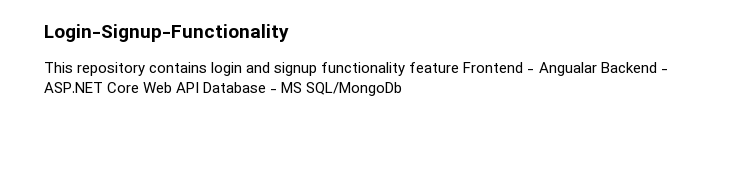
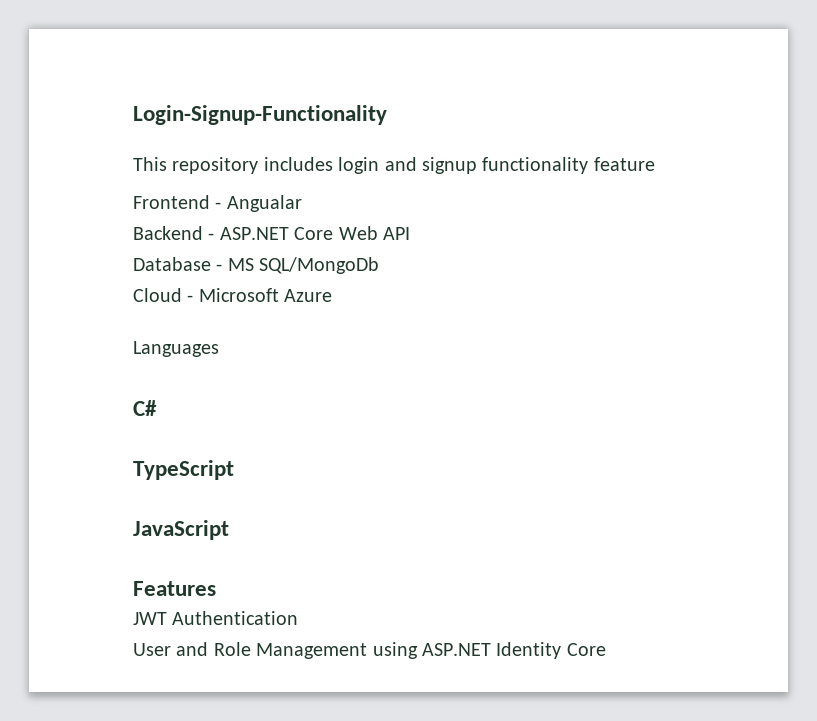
[149,62,208,73] contains -> [263,157,333,171] includes
(460, 67) none -> (655, 164) //
(597, 69) none -> (302, 203) //
(200, 87) none -> (410, 233) //
(403, 89) none -> [133,288,333,302] [133,341,219,357] [133,400,157,416] [133,460,234,480] [133,520,229,540] [133,581,216,596] [133,611,299,625] [133,642,606,659] // Cloud - Microsoft Azure // Languages // C# // TypeScript // JavaScript // Features // JWT Authentication // User and Role Management using ASP.NET Identity Core

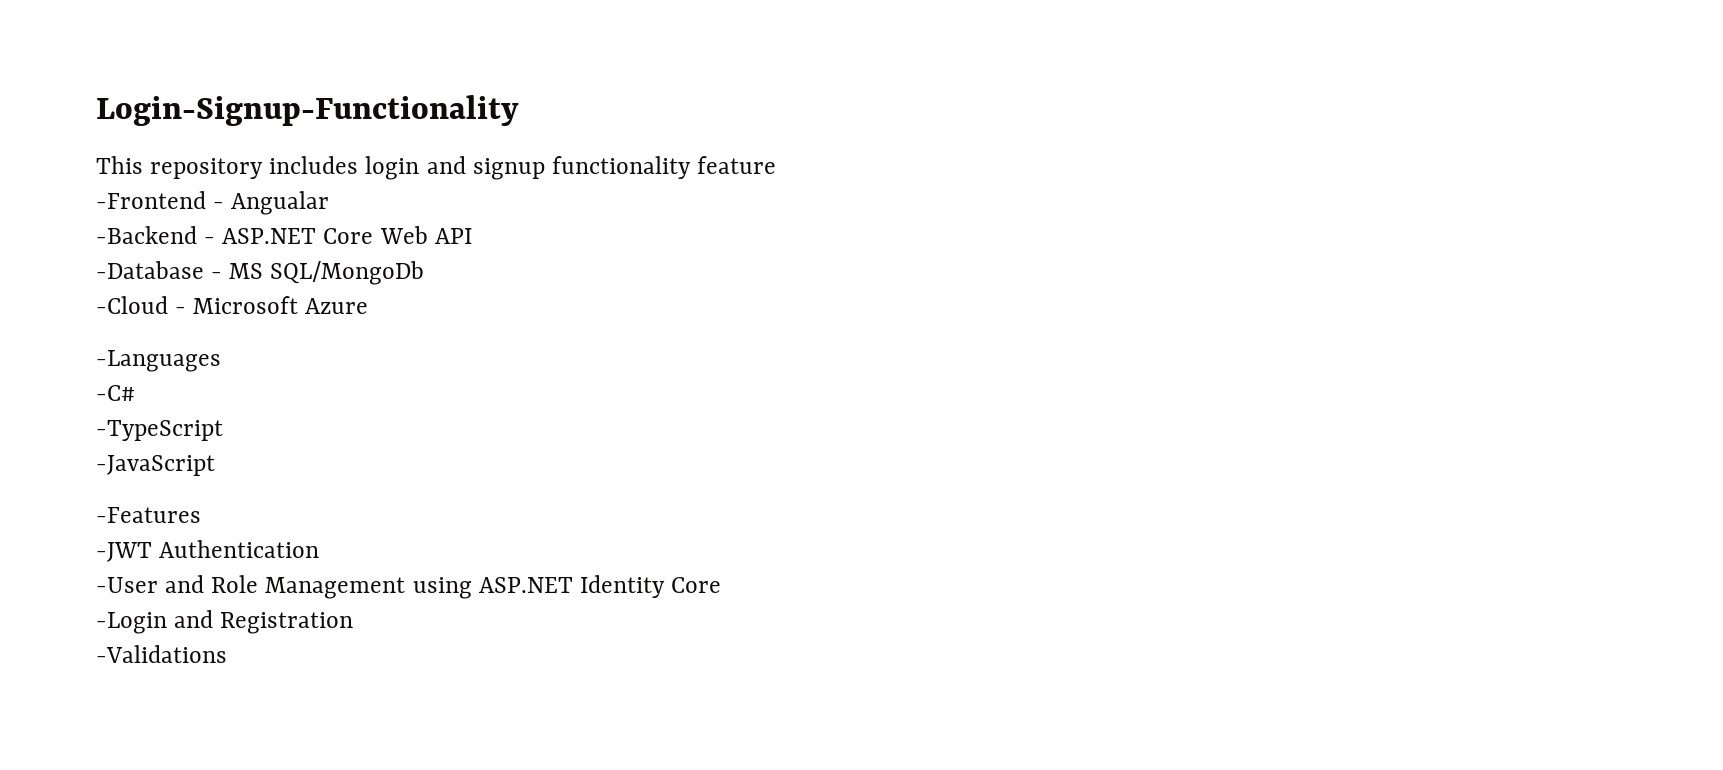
[133,195,210,209] Frontend -> [96,191,206,209] -Frontend
[133,226,203,240] Backend -> [96,226,197,244] -Backend
[133,257,211,271] Database -> [96,261,204,279] -Database
[133,288,182,302] Cloud -> [96,296,168,314] -Cloud
[133,341,219,357] [133,400,157,416] [133,460,234,480] [133,520,229,540] [133,581,216,596] [133,612,167,625] Languages // C# // TypeScript // JavaScript // Features // JWT -> [96,350,221,372] [96,385,135,401] [96,420,223,441] [96,455,215,476] [96,507,201,523] [96,542,152,562] -Languages // -C# // -TypeScript // -JavaScript // -Features // -JWT
[133,643,171,656] User -> [96,577,158,593] -User
(606, 649) none -> [96,610,354,634] [96,645,227,663] // -Login and Registration // -Validations

